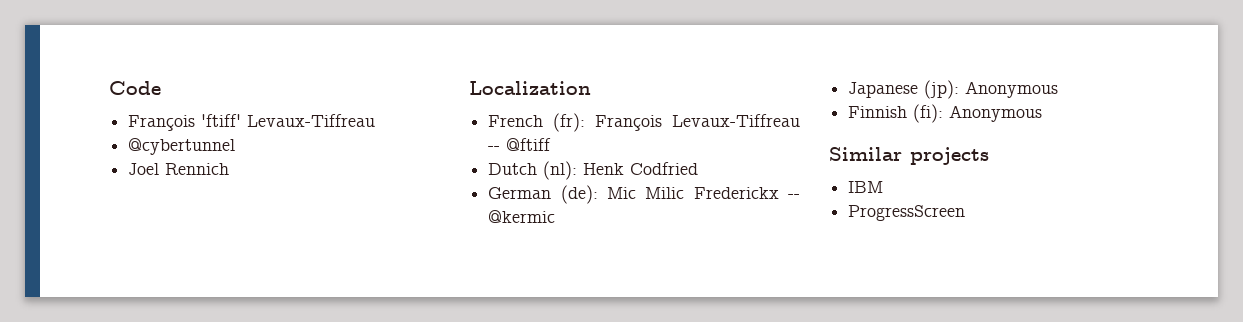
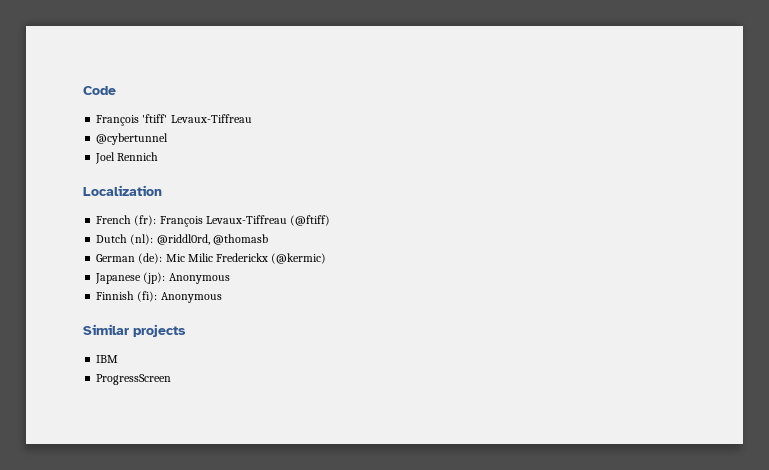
[488,138,552,151] -- @ftiff -> [290,215,331,226] (@ftiff)
[583,162,699,175] Henk Codfried -> [156,234,268,245] @riddl0rd, @thomasb
[788,194,800,199] [488,210,556,223] -- @kermic -> [271,253,327,264] (@kermic)

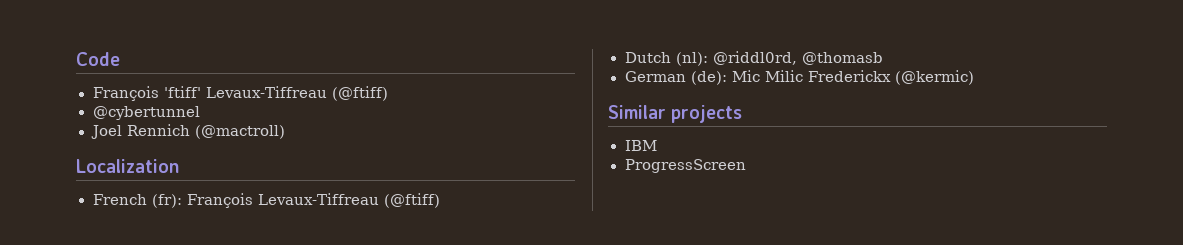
(252, 118) none -> [331,86,388,101] (@ftiff)
(159, 156) none -> [194,125,285,139] (@mactroll)
[95,272,230,284] [96,291,222,303] // Japanese (jp): Anonymous // Finnish (fi): Anonymous -> (974, 77) none

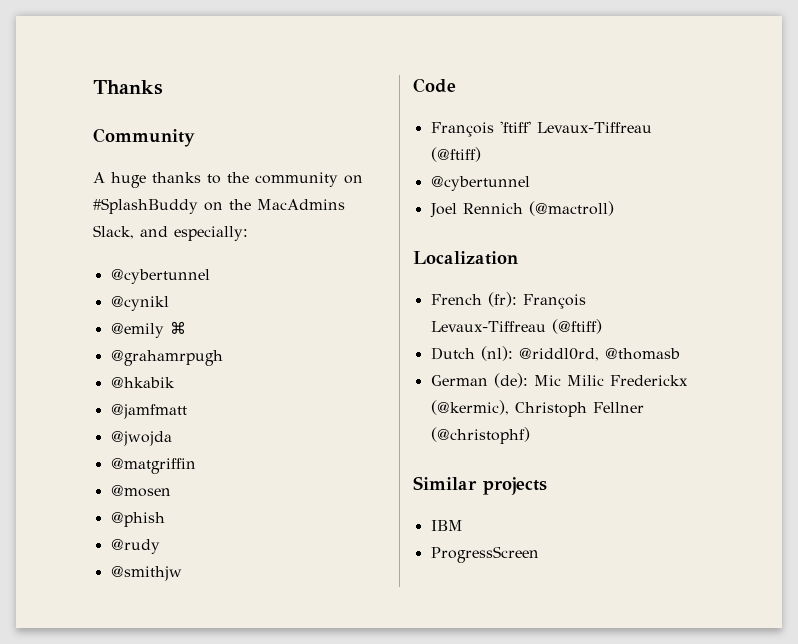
(76, 59) none -> [93,80,163,95] [93,128,195,147] [93,172,363,188] [93,198,345,214] [93,225,248,241] [110,269,210,284] [110,296,169,311] [110,321,186,338] [110,350,223,366] [110,377,175,388] [110,404,187,419] [110,431,172,446] [110,458,196,474] [110,485,171,497] [110,512,165,527] [110,539,160,554] [110,566,182,581] Thanks // Community // A huge thanks to the community on #SplashBuddy on the MacAdmins Slack, and especially: // @cybertunnel // @cynikl // @emily ⌘ // @grahamrpugh // @hkabik // @jamfmatt // @jwojda // @matgriffin // @mosen // @phish // @rudy // @smithjw //
[894,70,974,85] (@kermic) -> [430,400,644,417] [430,427,530,444] (@kermic), Christoph Fellner (@christophf)

